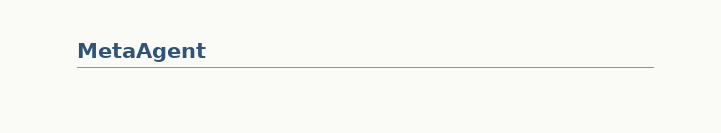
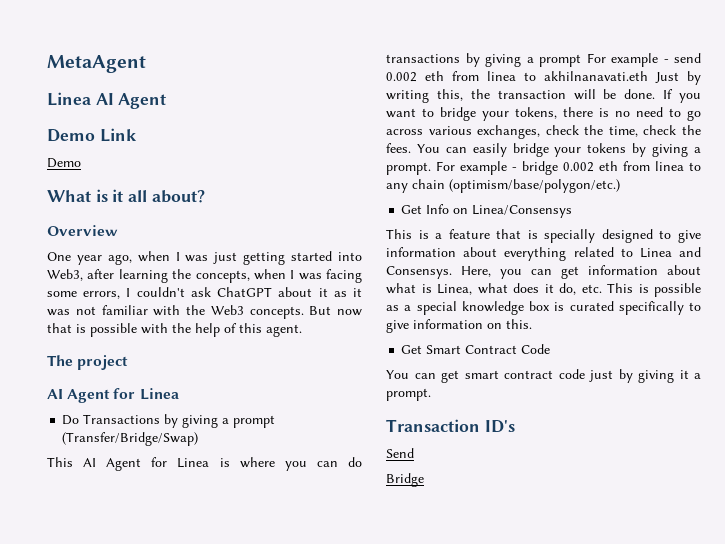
(206, 52) none -> [47,92,167,109] [47,128,137,142] [47,158,81,168] [47,189,205,203] [47,225,118,236] [47,251,362,265] [47,269,362,283] [47,287,363,299] [47,305,362,319] [47,323,302,337] [47,355,129,370] [47,388,179,403] [62,414,276,428] [62,432,199,446] [47,457,362,471] [386,53,701,67] [386,71,701,85] [386,89,701,103] [386,107,701,121] [386,125,701,139] [386,143,701,157] [386,161,701,175] [386,179,620,193] [401,204,573,218] [386,229,701,243] [386,247,701,261] [386,265,701,279] [386,283,701,297] [386,301,701,315] [386,319,532,333] [401,344,551,354] [386,369,701,383] [386,388,431,401] [386,419,515,433] [386,448,414,458] [386,473,424,487] // Linea AI Agent // Demo Link // Demo // What is it all about? // Overview // One year ago, when I was just getting started into Web3, after learning the concepts, when I was facing some errors, I couldn't ask ChatGPT about it as it was not familiar with the Web3 concepts. But now that is possible with the help of this agent. // The project // AI Agent for Linea // Do Transactions by giving a prompt (Transfer/Bridge/Swap) // This AI Agent for Linea is where you can do transactions by giving a prompt For example - send 0.002 eth from linea to akhilnanavati.eth Just by writing this, the transaction will be done. If you want to bridge your tokens, there is no need to go across various exchanges, check the time, check the fees. You can easily bridge your tokens by giving a prompt. For example - bridge 0.002 eth from linea to any chain (optimism/base/polygon/etc.) // Get Info on Linea/Consensys // This is a feature that is specially designed to give information about everything related to Linea and Consensys. Here, you can get information about what is Linea, what does it do, etc. This is possible as a special knowledge box is curated specifically to give information on this. // Get Smart Contract Code // You can get smart contract code just by giving it a prompt. // Transaction ID's // Send // Bridge

